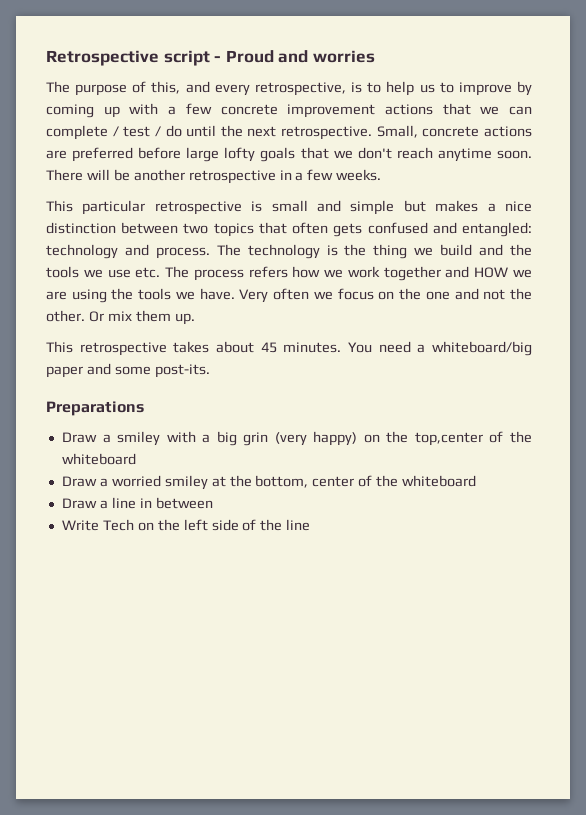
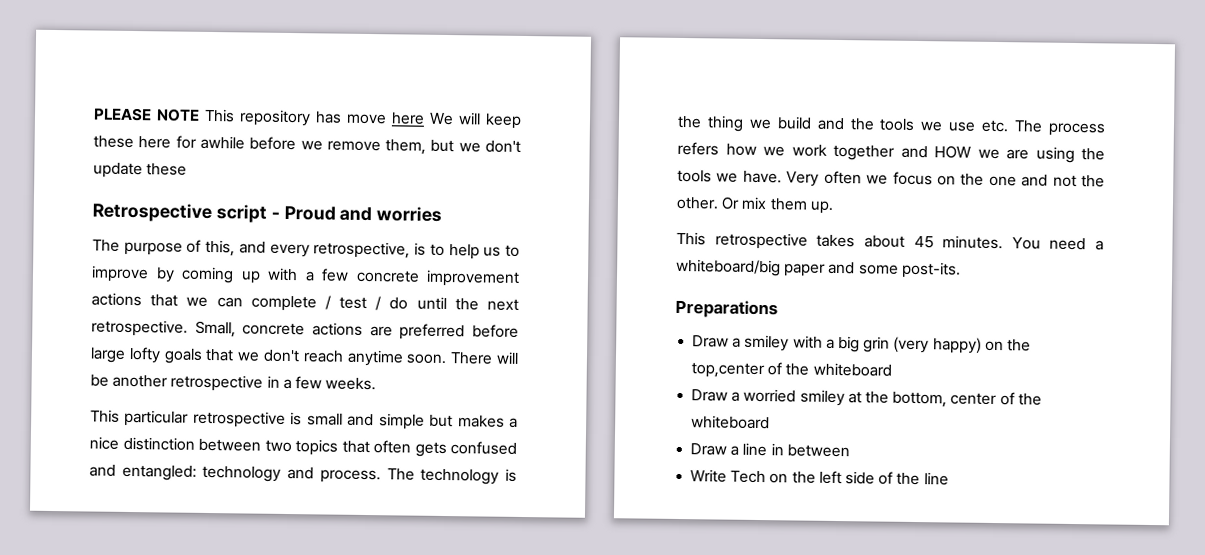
(46, 58) none -> [93,107,522,129] [93,135,521,155] [93,162,188,179] PLEASE NOTE This repository has move here We will keep these here for awhile before we remove them, but we don't update these //

